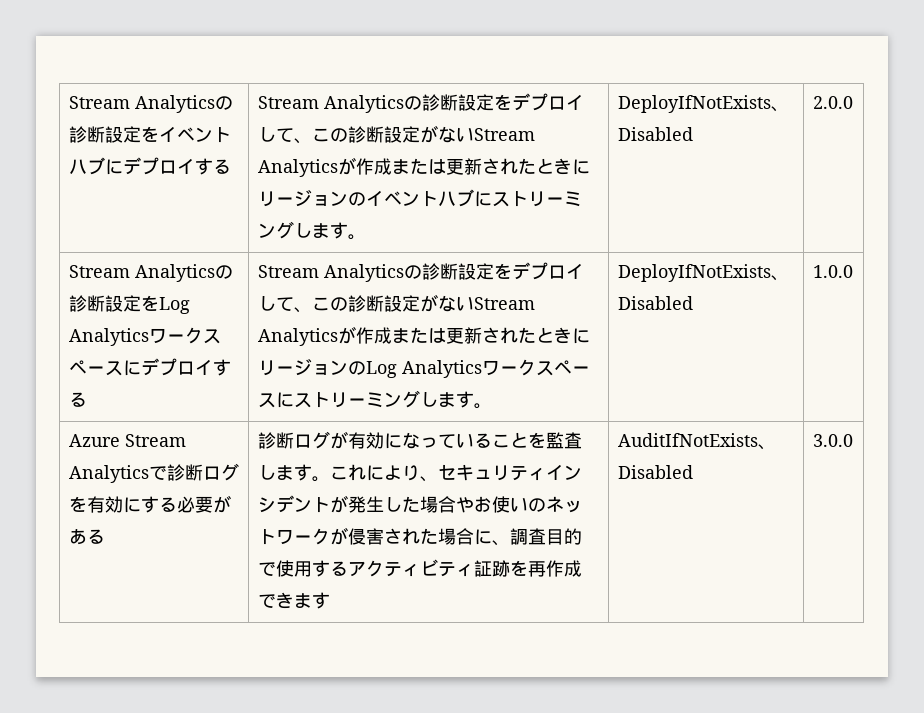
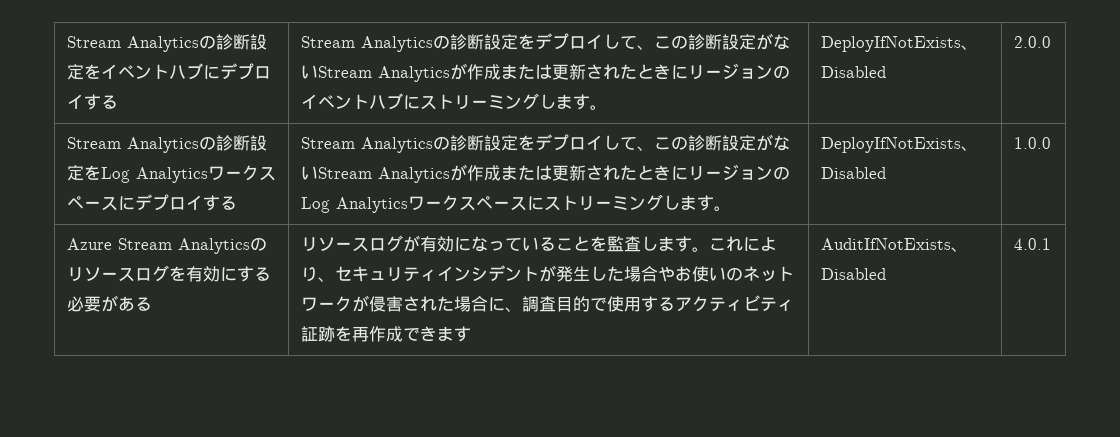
[148,464,203,481] で診断 -> [249,237,267,251] [66,267,135,282] のリソース
[257,432,294,449] 診断 -> [300,237,369,252] リソース
[812,434,853,447] 3.0.0 -> [1013,238,1051,250] 4.0.1

